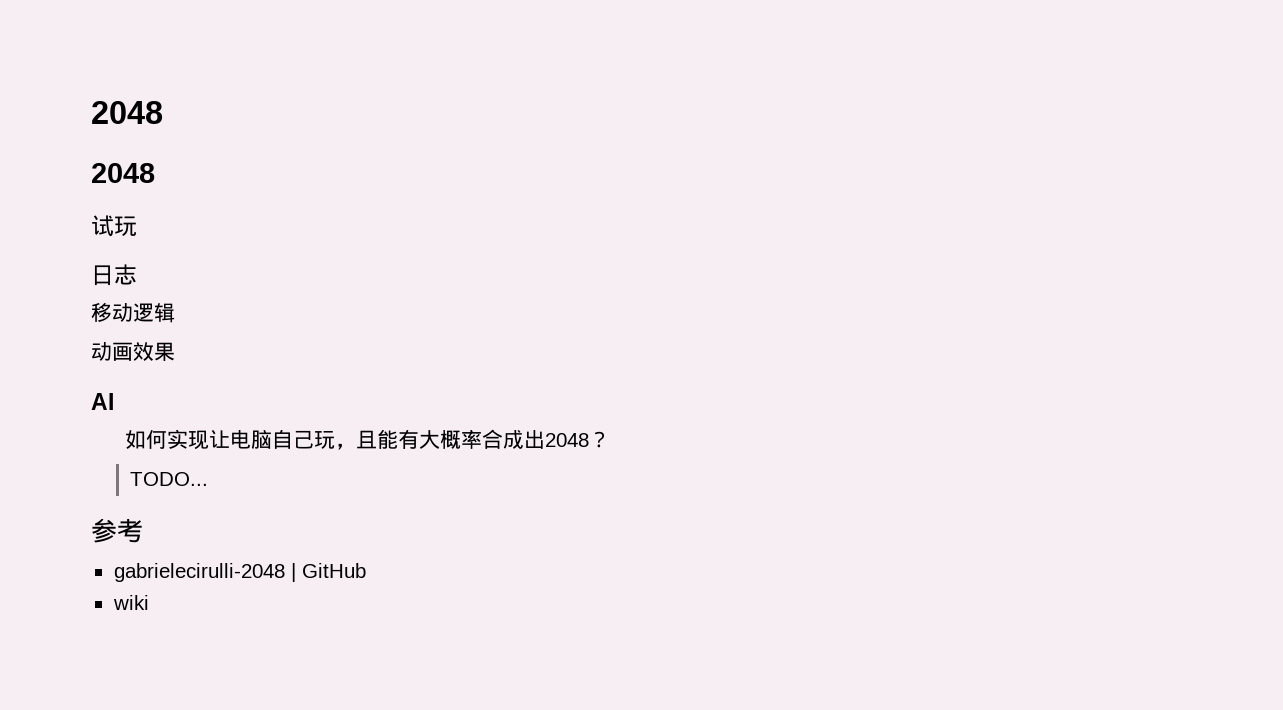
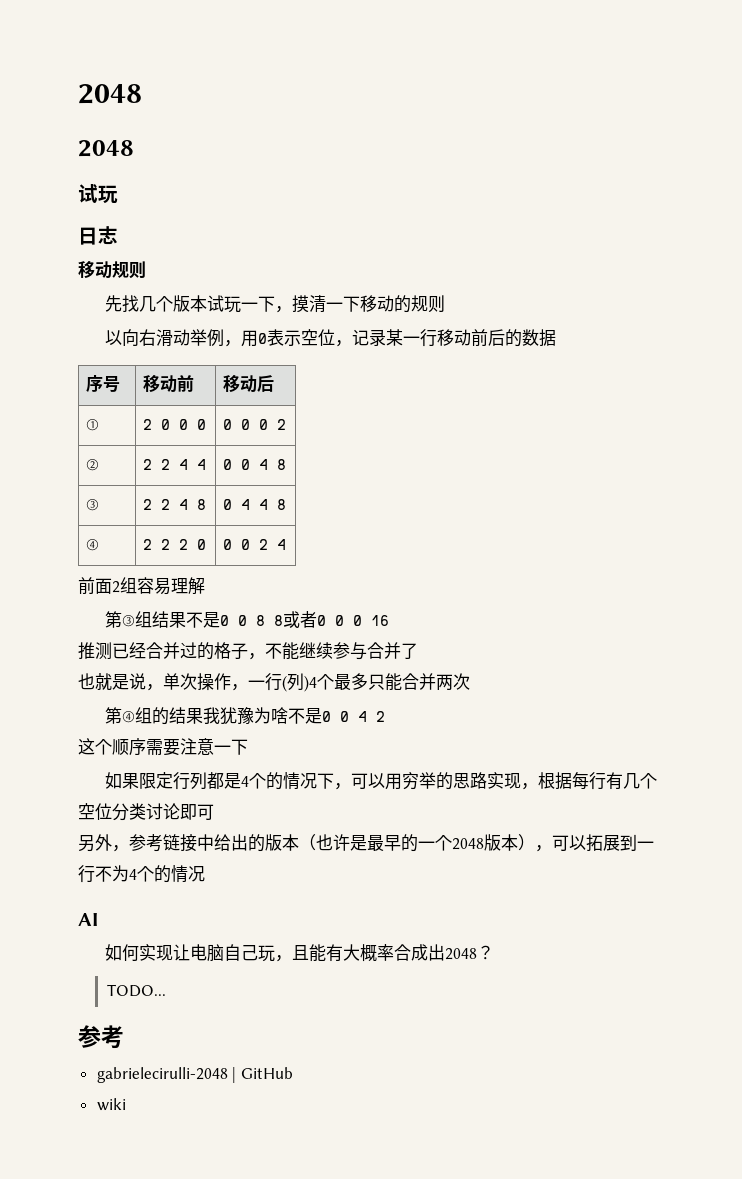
[133,303,175,323] [91,342,175,361] 逻辑 // 动画效果 -> [112,261,146,279] [104,295,445,313] [104,329,556,347] [86,375,121,392] [143,375,195,393] [223,375,275,393] [86,419,100,431] [143,419,207,430] [223,419,287,430] [86,459,100,471] [143,459,207,470] [223,459,287,470] [86,499,100,511] [143,499,207,510] [223,499,287,510] [86,539,100,551] [143,539,207,550] [223,539,287,550] [78,577,205,595] [104,611,389,628] [78,642,418,660] [78,673,470,692] [104,707,385,725] [78,738,248,756] [104,772,657,790] [78,803,214,821] [78,834,654,852] [78,865,205,883] 规则 // 先找几个版本试玩一下，摸清一下移动的规则 // 以向右滑动举例，用0表示空位，记录某一行移动前后的数据 // 序号 | 移动前 | 移动后 // ① | 2 0 0 0 | 0 0 0 2 // ② | 2 2 4 4 | 0 0 4 8 // ③ | 2 2 4 8 | 0 4 4 8 // ④ | 2 2 2 0 | 0 0 2 4 // 前面2组容易理解 // 第③组结果不是0 0 8 8或者0 0 0 16 // 推测已经合并过的格子，不能继续参与合并了 // 也就是说，单次操作，一行(列)4个最多只能合并两次 // 第④组的结果我犹豫为啥不是0 0 4 2 // 这个顺序需要注意一下 // 如果限定行列都是4个的情况下，可以用穷举的思路实现，根据每行有几个空位分类讨论即可 // 另外，参考链接中给出的版本（也许是最早的一个2048版本），可以拓展到一行不为4个的情况

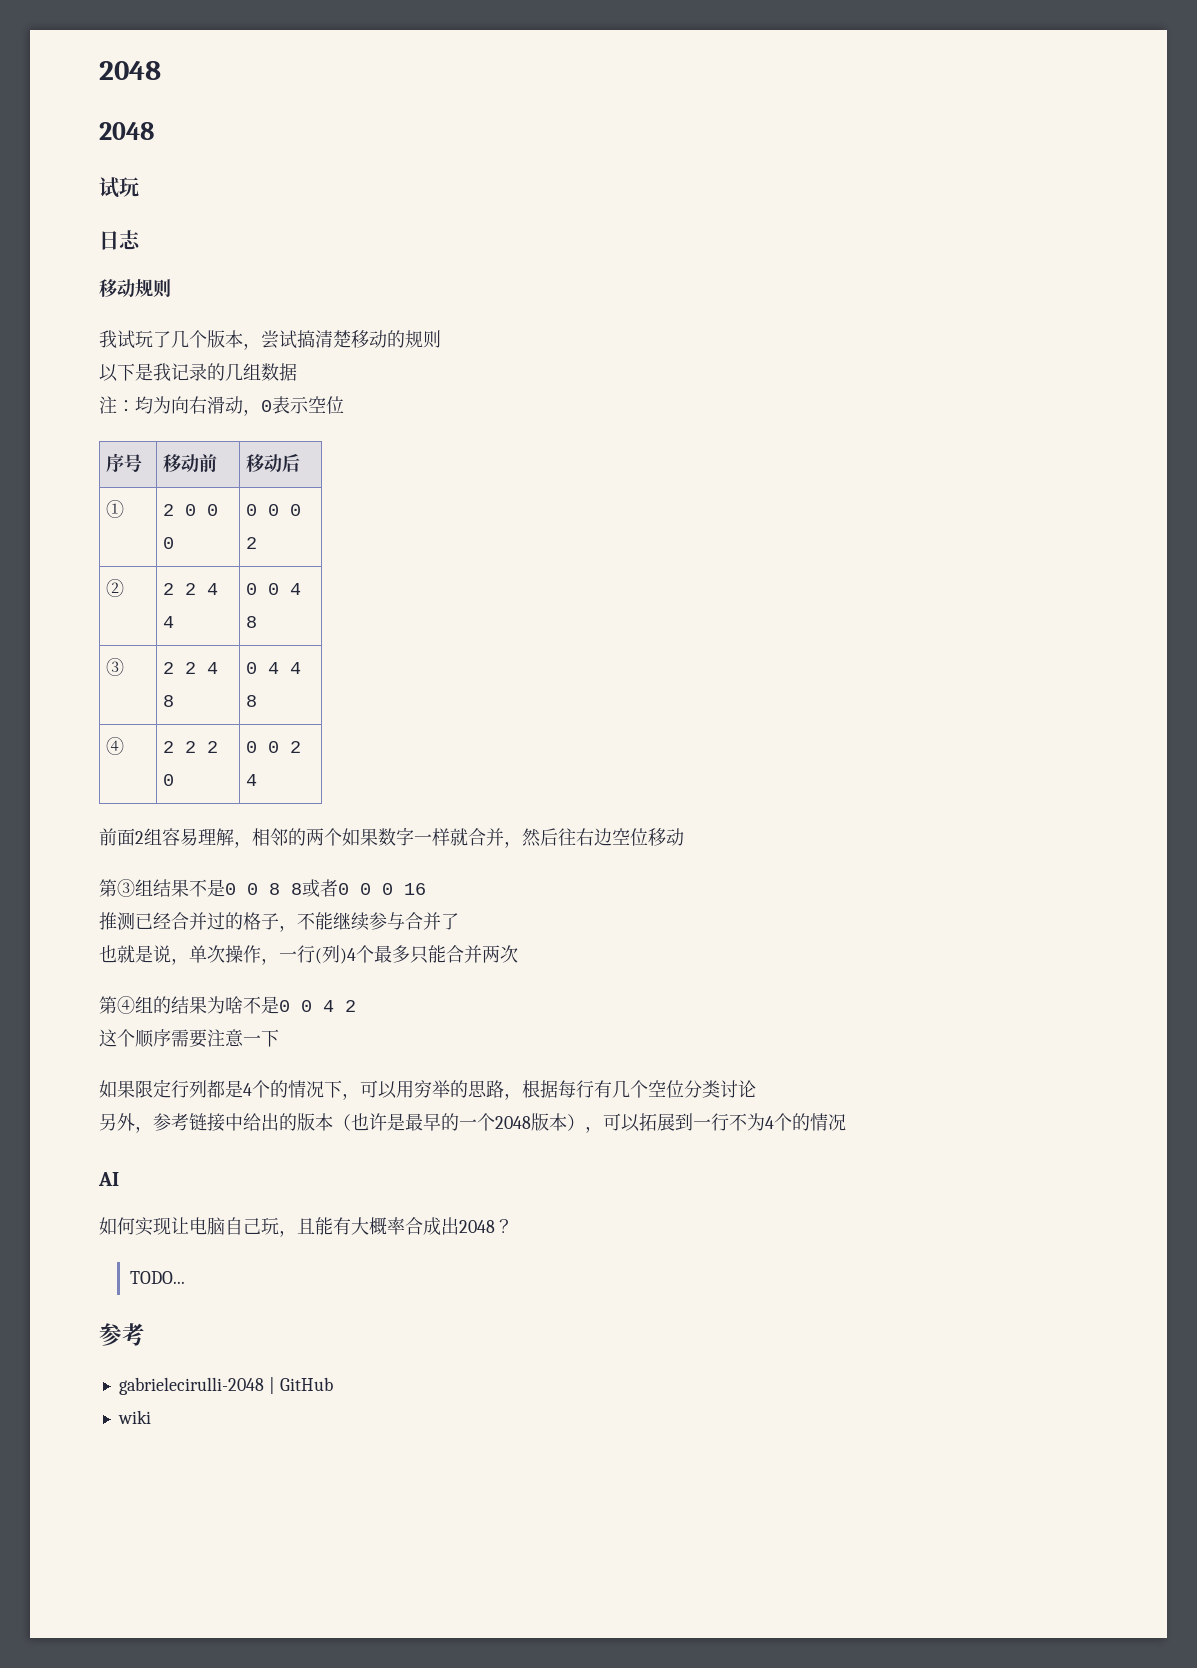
[104,295,445,313] [104,329,556,347] 先找几个版本试玩一下，摸清一下移动的规则 // 以向右滑动举例，用0表示空位，记录某一行移动前后的数据 -> [99,330,441,350] [99,363,297,382] [99,396,344,416] 我试玩了几个版本，尝试搞清楚移动的规则 // 以下是我记录的几组数据 // 注：均为向右滑动，0表示空位
(205, 586) none -> [234,827,684,848] ，相邻的两个如果数字一样就合并，然后往右边空位移动
[202,707,254,725] 我犹豫 -> (207, 1005) none
[486,772,521,789] 实现 -> (504, 1089) none
[180,804,214,820] 即可 -> (756, 1089) none

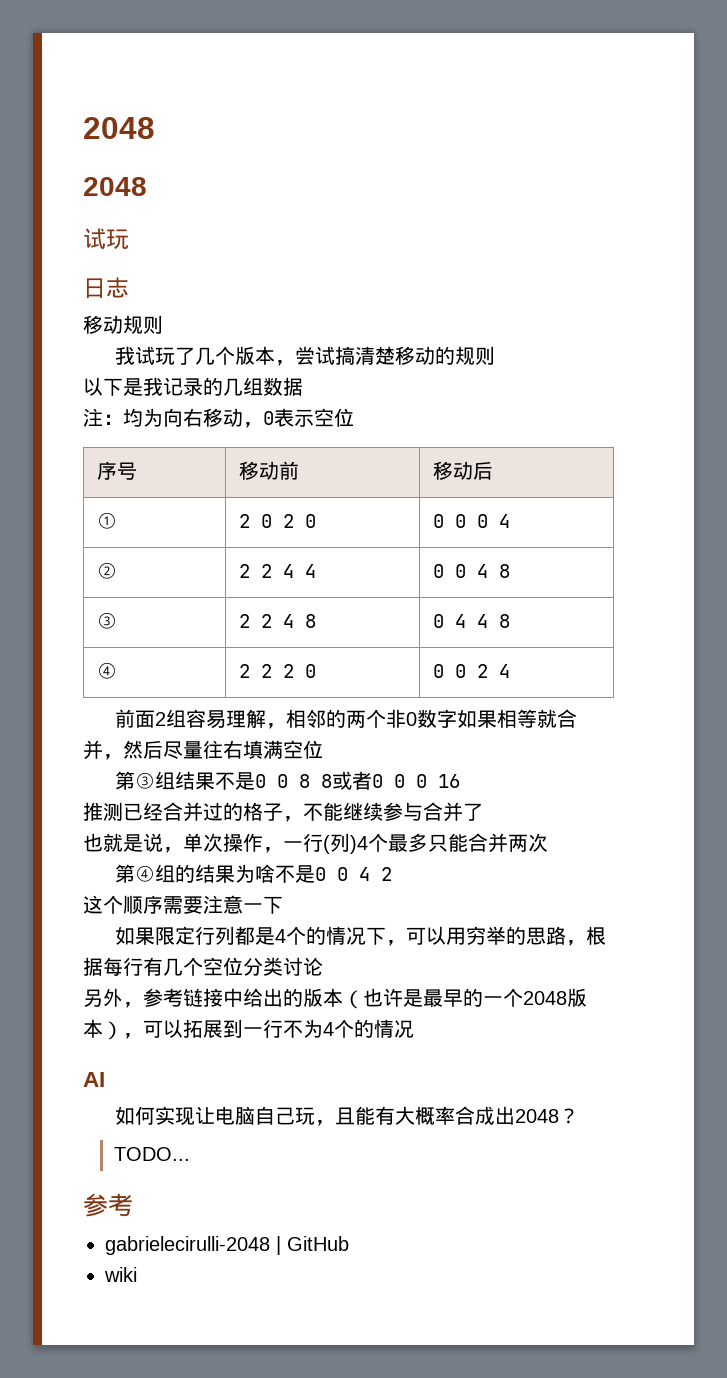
[207,396,225,414] 滑 -> [203,408,223,427] 移
[207,504,219,516] 0 -> [283,514,295,528] 2
[246,537,258,549] 2 -> [499,514,511,528] 4
[342,827,684,848] 如果数字一样就合并，然后往右边空位移动 -> [385,709,577,728] [83,740,323,760] 非0数字如果相等就合并，然后尽量往右填满空位

